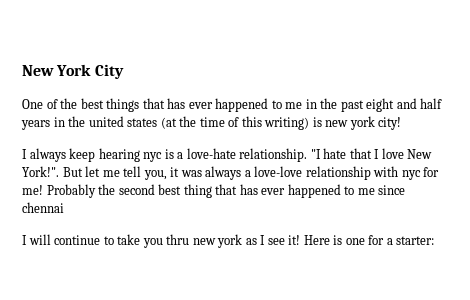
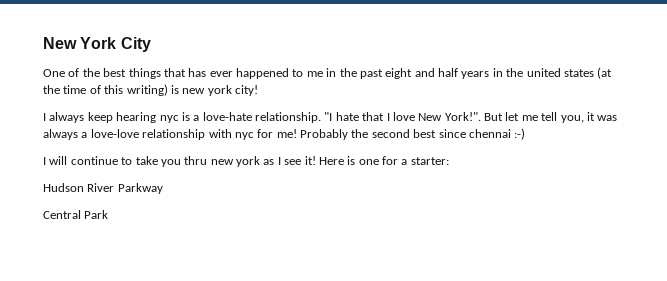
[183,184,375,198] thing that has ever happened to me -> (437, 133) none
(64, 207) none -> [514,128,526,140] :-)
(435, 240) none -> [43,183,163,194] [43,210,109,219] // Hudson River Parkway // Central Park

